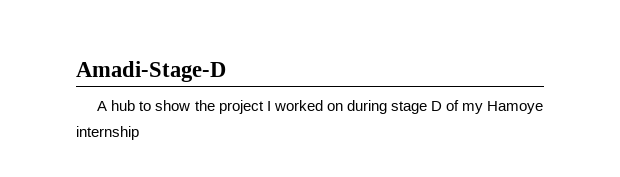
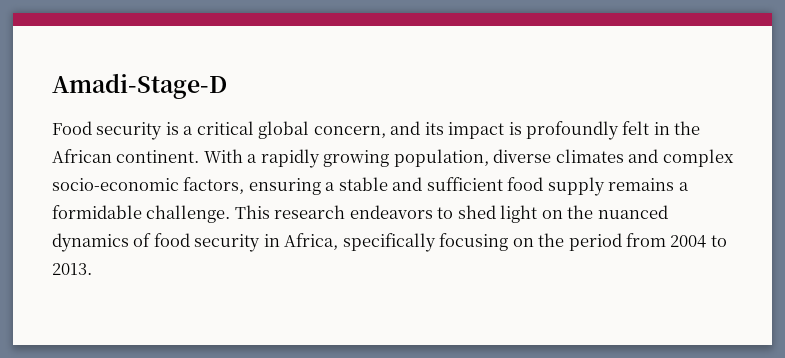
[97,100,544,114] [76,126,139,140] A hub to show the project I worked on during stage D of my Hamoye internship -> [52,121,701,140] [52,149,734,168] [52,177,689,196] [52,205,668,223] [52,233,727,252] [52,263,92,275] Food security is a critical global concern, and its impact is profoundly felt in the African continent. With a rapidly growing population, diverse climates and complex socio-economic factors, ensuring a stable and sufficient food supply remains a formidable challenge. This research endeavors to shed light on the nuanced dynamics of food security in Africa, specifically focusing on the period from 2004 to 2013.

